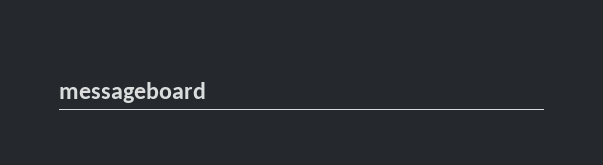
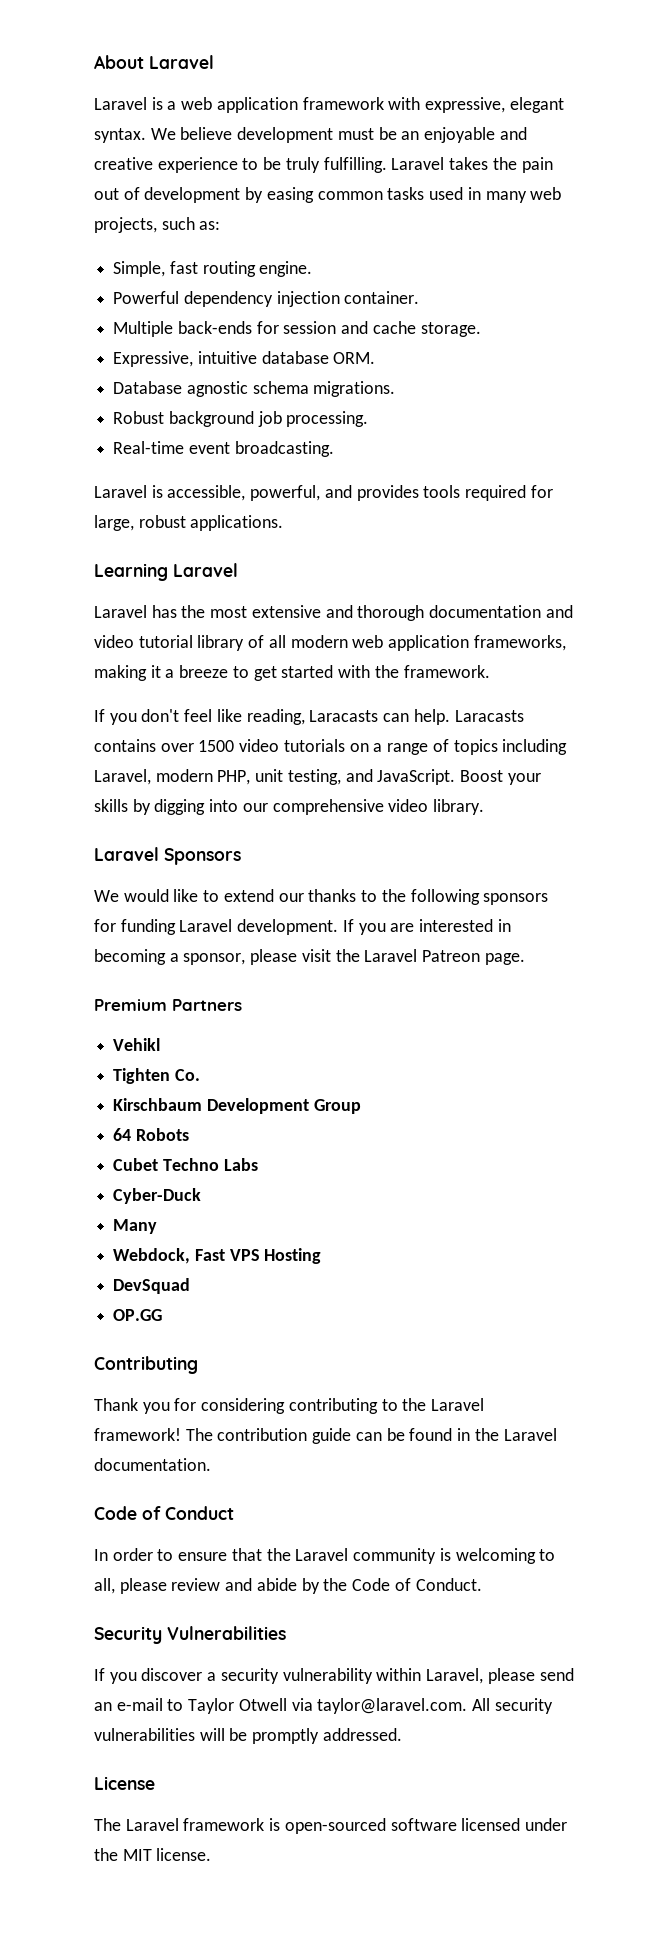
[59,82,206,103] messageboard -> [94,55,214,69] [94,97,564,113] [94,127,527,143] [94,157,553,173] [94,187,562,203] [94,217,221,233] [113,261,313,277] [113,291,420,307] [113,321,481,337] [113,351,376,367] [113,381,396,397] [113,411,369,427] [113,441,334,457] [94,485,553,501] [94,515,284,531] [94,563,238,581] [94,605,573,621] [94,635,566,651] [94,665,490,681] [94,709,524,725] [94,739,568,755] [94,769,541,785] [94,799,485,815] [94,847,241,865] [94,889,549,905] [94,919,511,935] [94,949,525,965] [94,999,242,1011] [113,1038,161,1051] [113,1068,200,1084] [113,1098,361,1114] [113,1128,189,1141] [113,1158,258,1171] [113,1188,202,1204] [113,1219,158,1234] [113,1248,322,1264] [113,1278,191,1294] [113,1309,163,1321] [94,1356,198,1374] [94,1398,485,1414] [94,1428,557,1444] [94,1458,211,1471] [94,1506,234,1520] [94,1548,556,1564] [94,1578,482,1594] [94,1626,286,1644] [94,1668,574,1684] [94,1698,553,1714] [94,1728,402,1744] [94,1776,155,1790] [94,1818,568,1834] [94,1848,212,1861] About Laravel // Laravel is a web application framework with expressive, elegant syntax. We believe development must be an enjoyable and creative experience to be truly fulfilling. Laravel takes the pain out of development by easing common tasks used in many web projects, such as: // Simple, fast routing engine. // Powerful dependency injection container. // Multiple back-ends for session and cache storage. // Expressive, intuitive database ORM. // Database agnostic schema migrations. // Robust background job processing. // Real-time event broadcasting. // Laravel is accessible, powerful, and provides tools required for large, robust applications. // Learning Laravel // Laravel has the most extensive and thorough documentation and video tutorial library of all modern web application frameworks, making it a breeze to get started with the framework. // If you don't feel like reading, Laracasts can help. Laracasts contains over 1500 video tutorials on a range of topics including Laravel, modern PHP, unit testing, and JavaScript. Boost your skills by digging into our comprehensive video library. // Laravel Sponsors // We would like to extend our thanks to the following sponsors for funding Laravel development. If you are interested in becoming a sponsor, please visit the Laravel Patreon page. // Premium Partners // Vehikl // Tighten Co. // Kirschbaum Development Group // 64 Robots // Cubet Techno Labs // Cyber-Duck // Many // Webdock, Fast VPS Hosting // DevSquad // OP.GG // Contributing // Thank you for considering contributing to the Laravel framework! The contribution guide can be found in the Laravel documentation. // Code of Conduct // In order to ensure that the Laravel community is welcoming to all, please review and abide by the Code of Conduct. // Security Vulnerabilities // If you discover a security vulnerability within Laravel, please send an e-mail to Taylor Otwell via taylor@laravel.com. All security vulnerabilities will be promptly addressed. // License // The Laravel framework is open-sourced software licensed under the MIT license.

